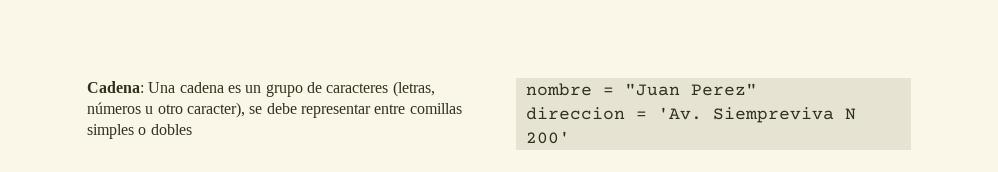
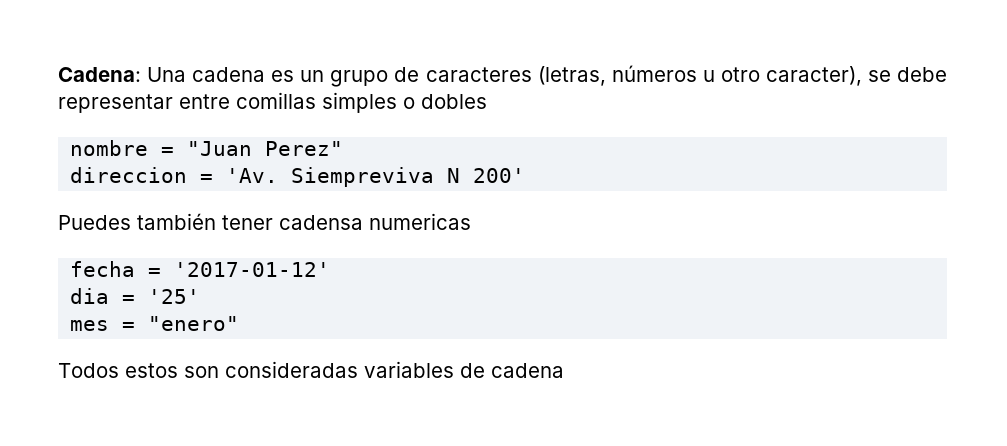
(570, 137) none -> [58,213,471,230] [70,261,331,277] [70,288,201,304] [70,316,240,331] [58,361,564,378] // Puedes también tener cadensa numericas // fecha = '2017-01-12' // dia = '25' // mes = "enero" // Todos estos son consideradas variables de cadena

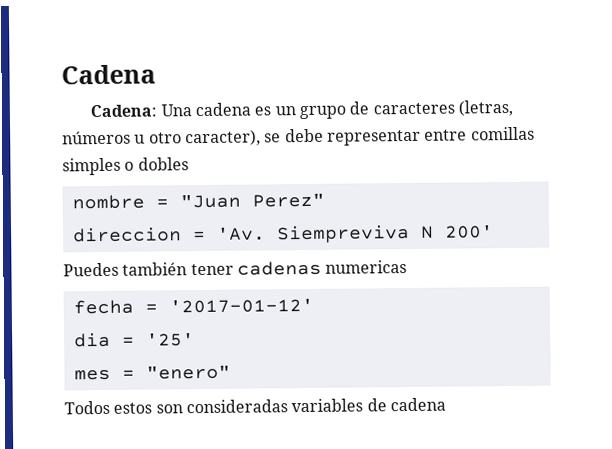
(58, 74) none -> [61,64,156,85] Cadena //
[279,215,363,230] cadensa -> [236,260,322,276] cadenas

